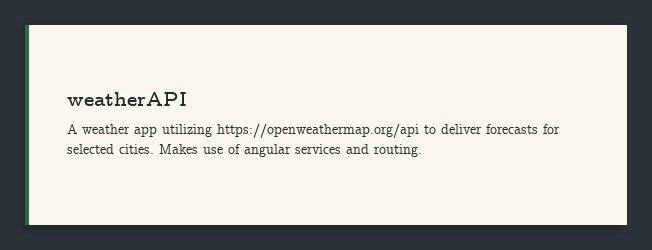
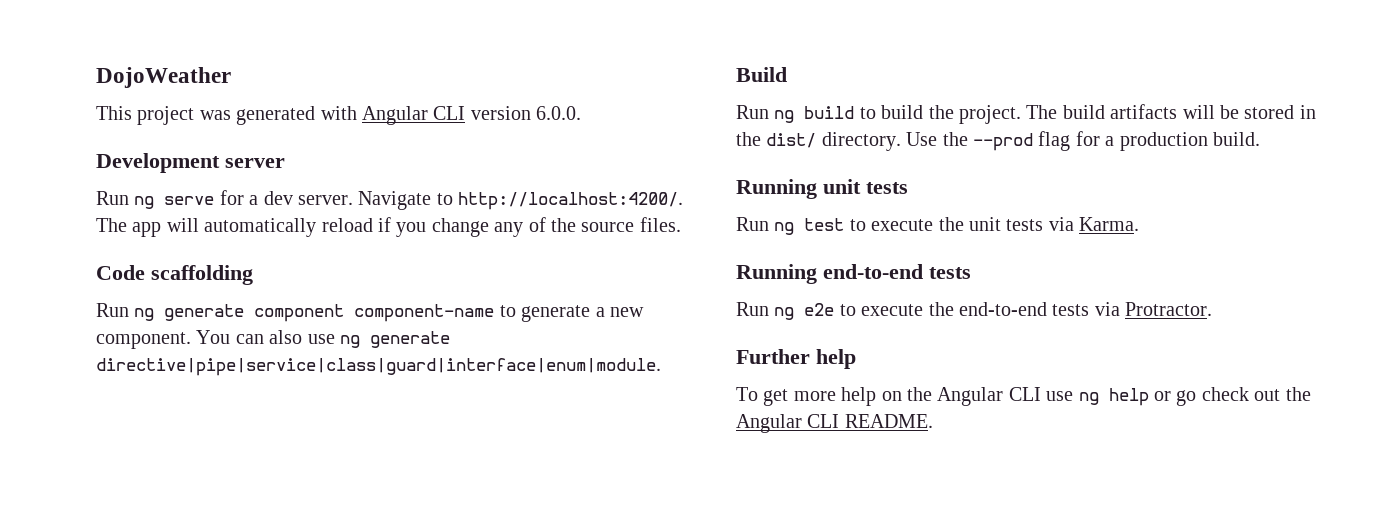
[67,92,187,106] [67,123,560,138] [67,144,422,157] weatherAPI // A weather app utilizing https://openweathermap.org/api to deliver forecasts for selected cities. Makes use of angular services and routing. -> [96,67,231,88] [96,106,582,125] [96,153,285,173] [96,190,684,210] [96,217,681,237] [96,265,253,285] [96,303,644,322] [96,330,450,349] [96,358,661,376] [736,67,787,82] [736,104,1316,124] [736,131,1260,151] [736,179,908,199] [736,217,1140,235] [736,264,971,284] [736,302,1213,320] [736,349,856,369] [736,387,1311,406] [736,414,933,433] DojoWeather // This project was generated with Angular CLI version 6.0.0. // Development server // Run ng serve for a dev server. Navigate to http://localhost:4200/. The app will automatically reload if you change any of the source files. // Code scaffolding // Run ng generate component component-name to generate a new component. You can also use ng generate directive|pipe|service|class|guard|interface|enum|module. // Build // Run ng build to build the project. The build artifacts will be stored in the dist/ directory. Use the --prod flag for a production build. // Running unit tests // Run ng test to execute the unit tests via Karma. // Running end-to-end tests // Run ng e2e to execute the end-to-end tests via Protractor. // Further help // To get more help on the Angular CLI use ng help or go check out the Angular CLI README.

